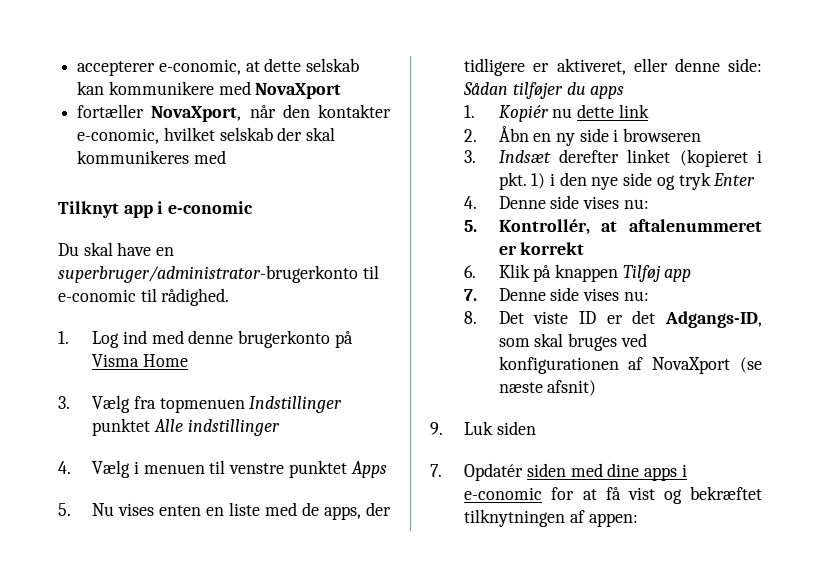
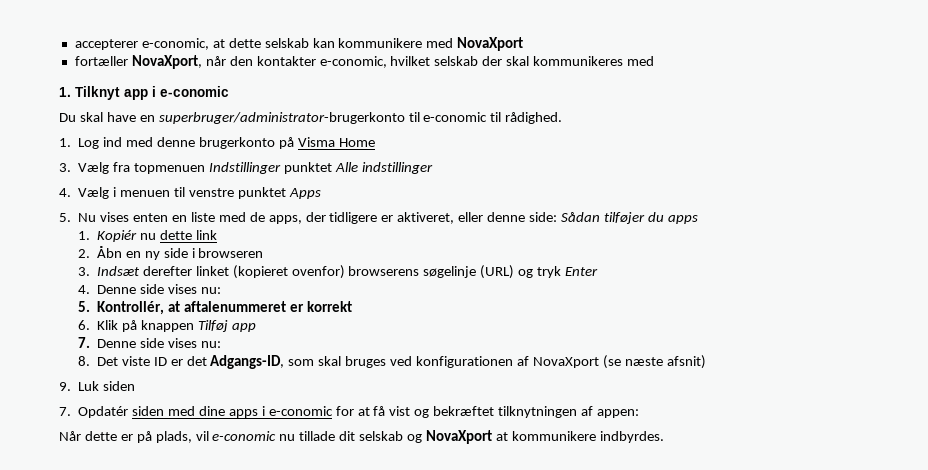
(226, 157) none -> [59,87,71,97] 1.
[757,150,762,163] [498,172,653,190] i pkt. 1) i den nye side -> [291,265,515,279] ovenfor) browserens søgelinje (URL)
(638, 520) none -> [59,430,664,444] // Når dette er på plads, vil e-conomic nu tillade dit selskab og NovaXport at kommunikere indbyrdes.

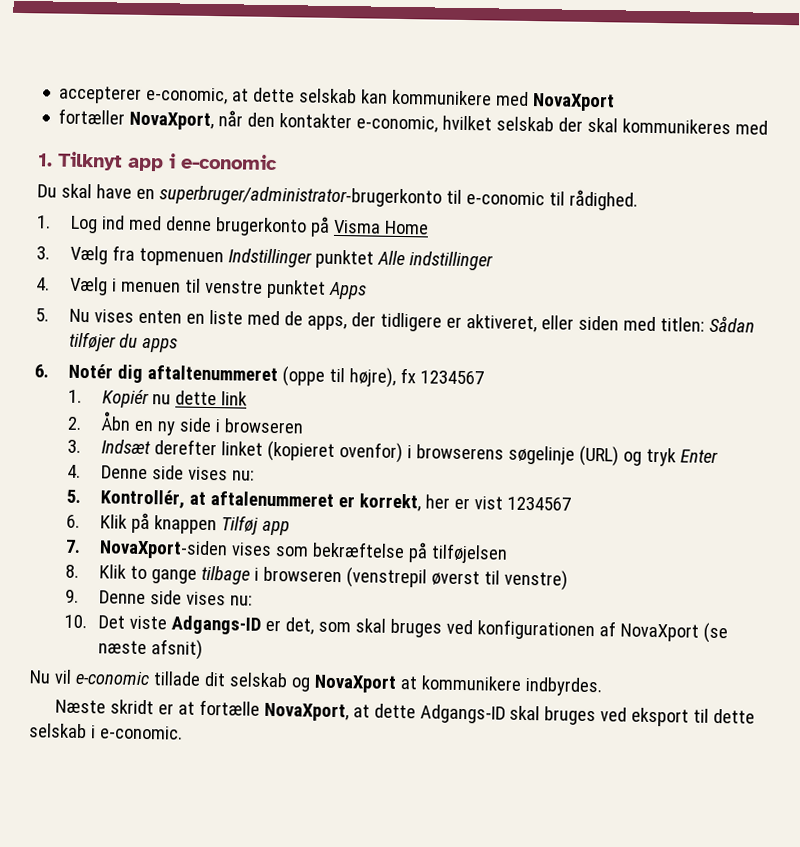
[487,212,558,222] denne side: -> [577,315,705,332] siden med titlen:
(698, 219) none -> [34,363,484,388] // 6. Notér dig aftaltenummeret (oppe til højre), fx 1234567
(345, 272) none -> [406,445,412,459] i
[306,301,352,312] korrekt -> [358,493,571,512] korrekt, her er vist 1234567
[96,338,221,348] [77,356,90,366] Denne side vises nu: // 8. -> [98,539,508,564] [64,564,568,591] [64,589,253,606] [63,614,87,629] NovaXport-siden vises som bekræftelse på tilføjelsen // 8. Klik to gange tilbage i browseren (venstrepil øverst til venstre) // 9. Denne side vises nu: // 10.
[153,355,285,369] ID er det Adgangs-ID, -> [170,615,314,635] Adgangs-ID er det,
[59,381,136,391] [59,406,639,418] [59,431,192,443] 9. Luk siden // 7. Opdatér siden med dine apps i e-conomic for at få vist og bekræftet tilknytningen af appen: // Når dette er på plads, -> [29,670,51,684] Nu
[279,434,296,441] nu -> (150, 678) none
(664, 437) none -> [54,699,756,727] [29,723,183,740] // Næste skridt er at fortælle NovaXport, at dette Adgangs-ID skal bruges ved eksport til dette selskab i e-conomic.

